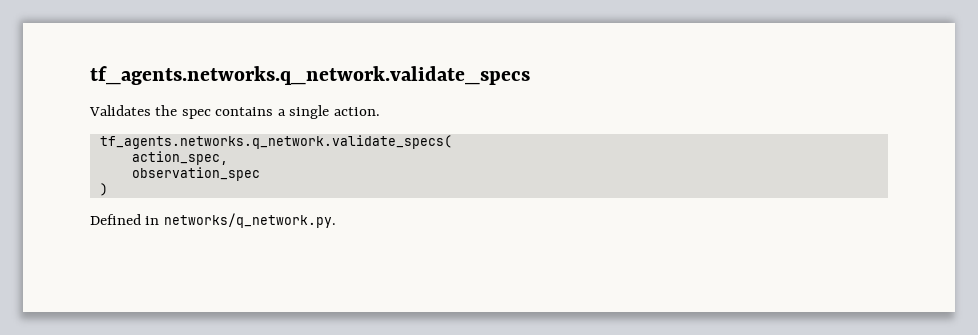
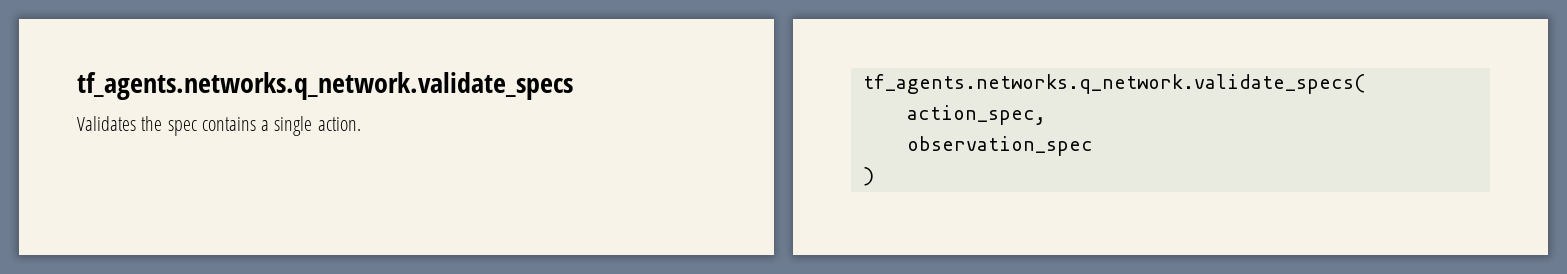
[90,213,336,228] // Defined in networks/q_network.py. -> (874, 176) none

